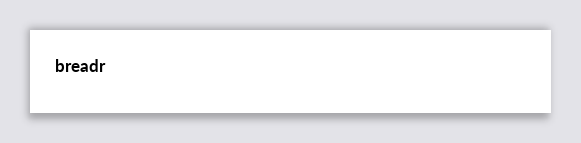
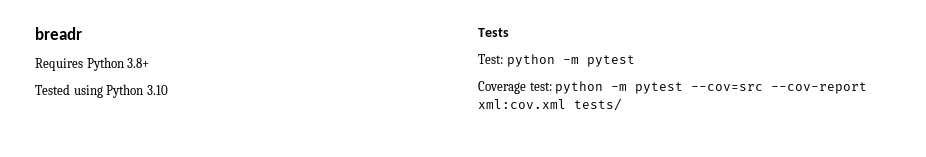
(106, 65) none -> [35,57,150,71] [35,84,168,98] [478,28,509,37] [478,54,635,67] [478,81,868,94] [478,98,622,111] // Requires Python 3.8+ // Tested using Python 3.10 // Tests // Test: python -m pytest // Coverage test: python -m pytest --cov=src --cov-report xml:cov.xml tests/

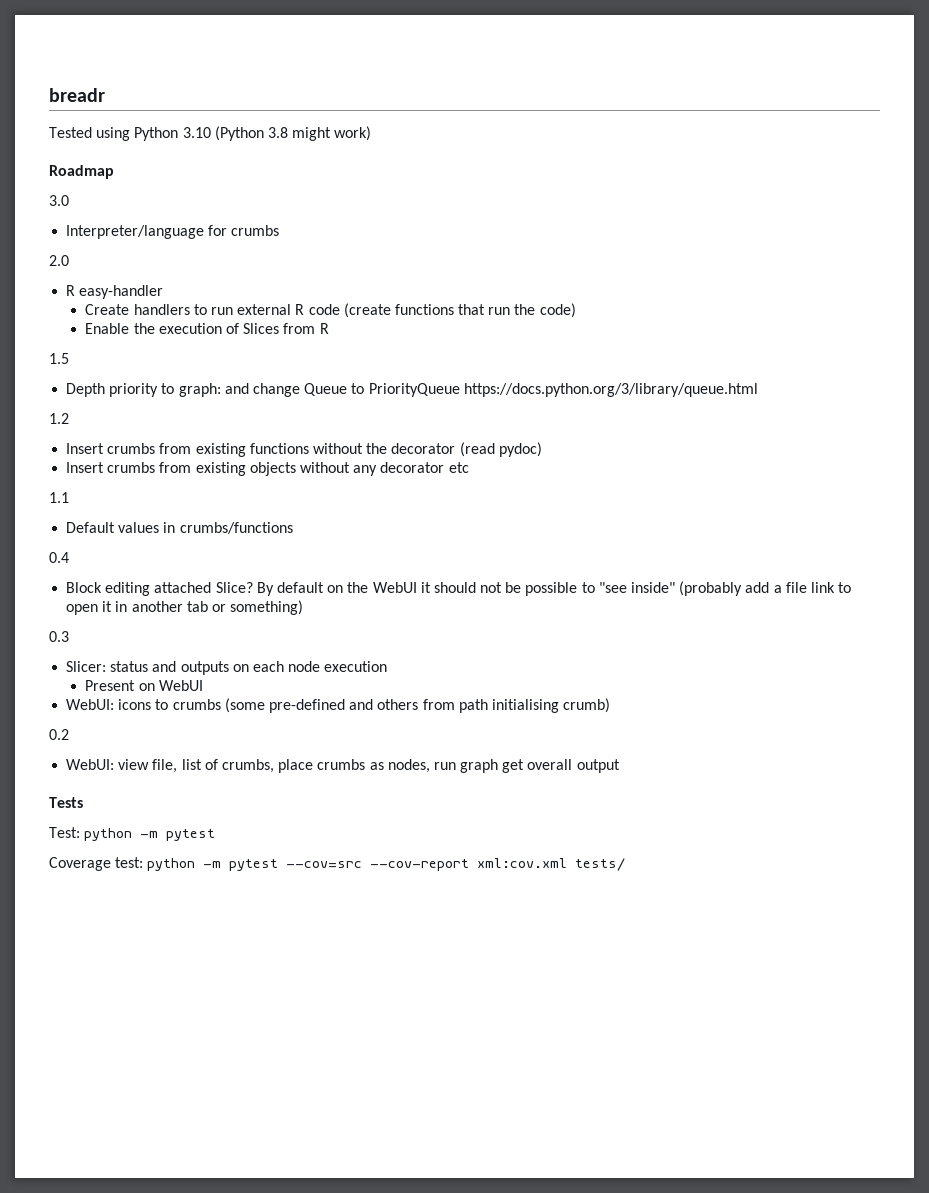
[35,57,150,71] // Requires Python 3.8+ -> (105, 95) none
(168, 90) none -> [214,126,372,141] [49,165,114,179] [49,195,69,206] [66,225,280,239] [49,255,69,266] [66,285,164,299] [85,303,576,318] [85,323,329,334] [49,353,69,364] [66,383,758,397] [49,413,69,424] [66,442,542,457] [66,462,469,476] [49,492,69,503] [66,522,293,534] [49,552,69,563] [66,581,852,596] [66,600,304,615] [49,631,69,642] [66,661,388,675] [85,680,203,691] [66,698,611,713] [49,729,69,740] [66,759,620,773] (Python 3.8 might work) // Roadmap // 3.0 // Interpreter/language for crumbs // 2.0 // R easy-handler // Create handlers to run external R code (create functions that run the code) // Enable the execution of Slices from R // 1.5 // Depth priority to graph: and change Queue to PriorityQueue https://docs.python.org/3/library/queue.html // 1.2 // Insert crumbs from existing functions without the decorator (read pydoc) // Insert crumbs from existing objects without any decorator etc // 1.1 // Default values in crumbs/functions // 0.4 // Block editing attached Slice? By default on the WebUI it should not be possible to "see inside" (probably add a file link to open it in another tab or something) // 0.3 // Slicer: status and outputs on each node execution // Present on WebUI // WebUI: icons to crumbs (some pre-defined and others from path initialising crumb) // 0.2 // WebUI: view file, list of crumbs, place crumbs as nodes, run graph get overall output

